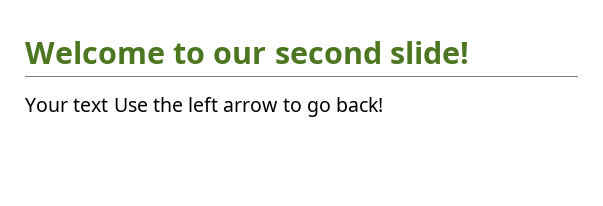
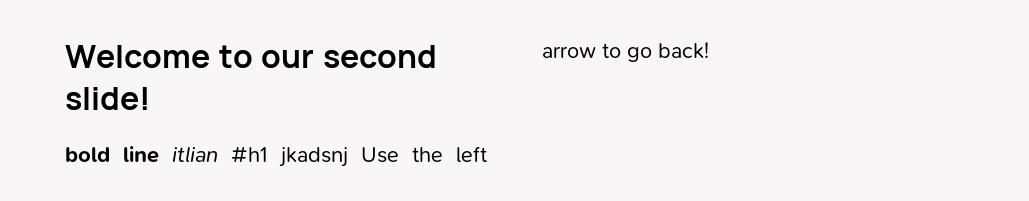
[25,98,109,112] Your text -> [65,146,348,167] bold line itlian #h1 jkadsnj

